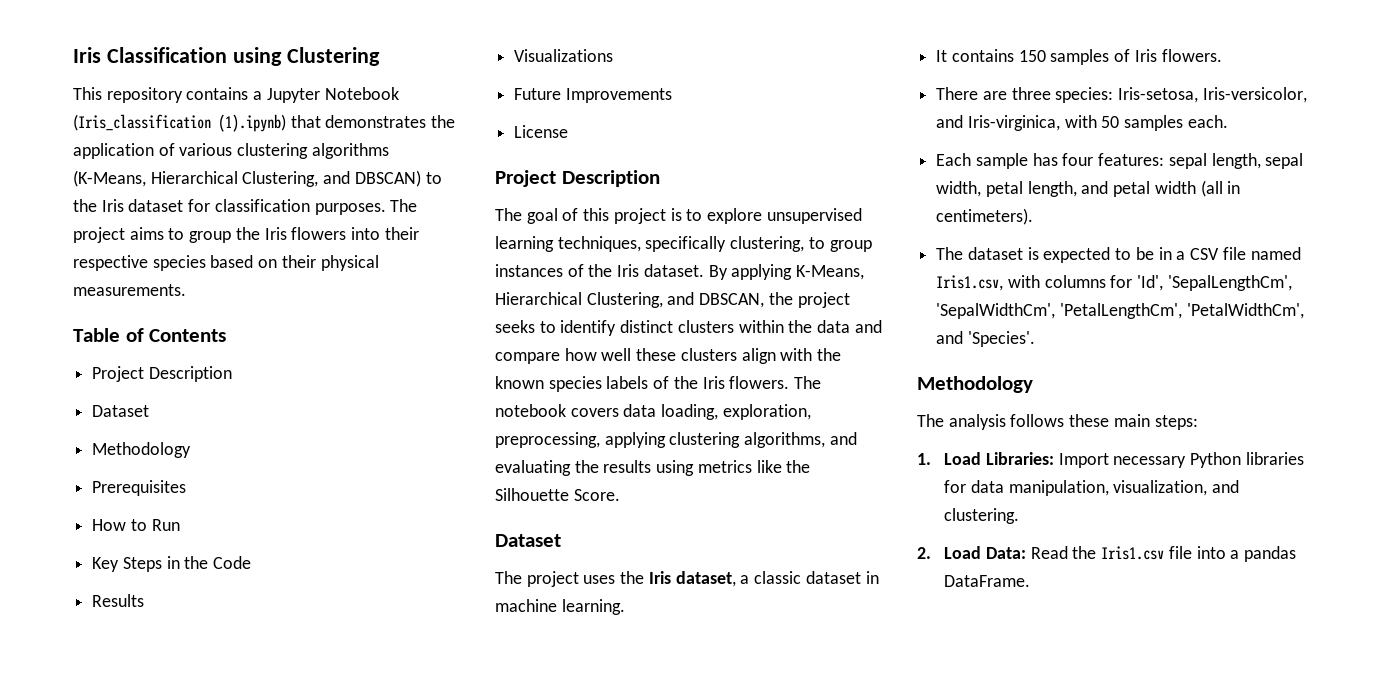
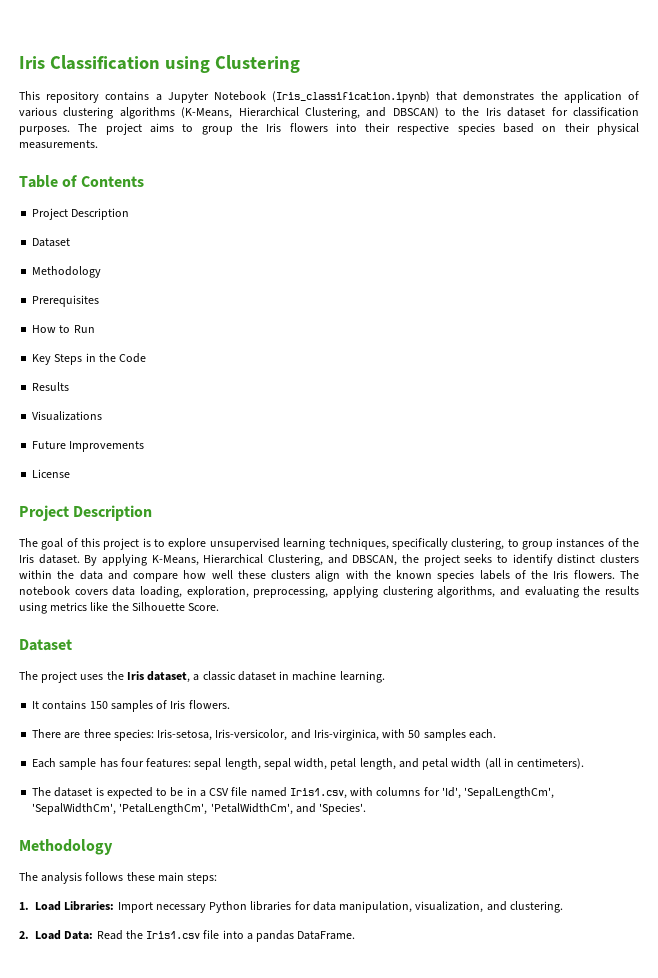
[73,114,286,132] (Iris_classification (1).ipynb) -> [272,91,431,103] (Iris_classification.ipynb)

